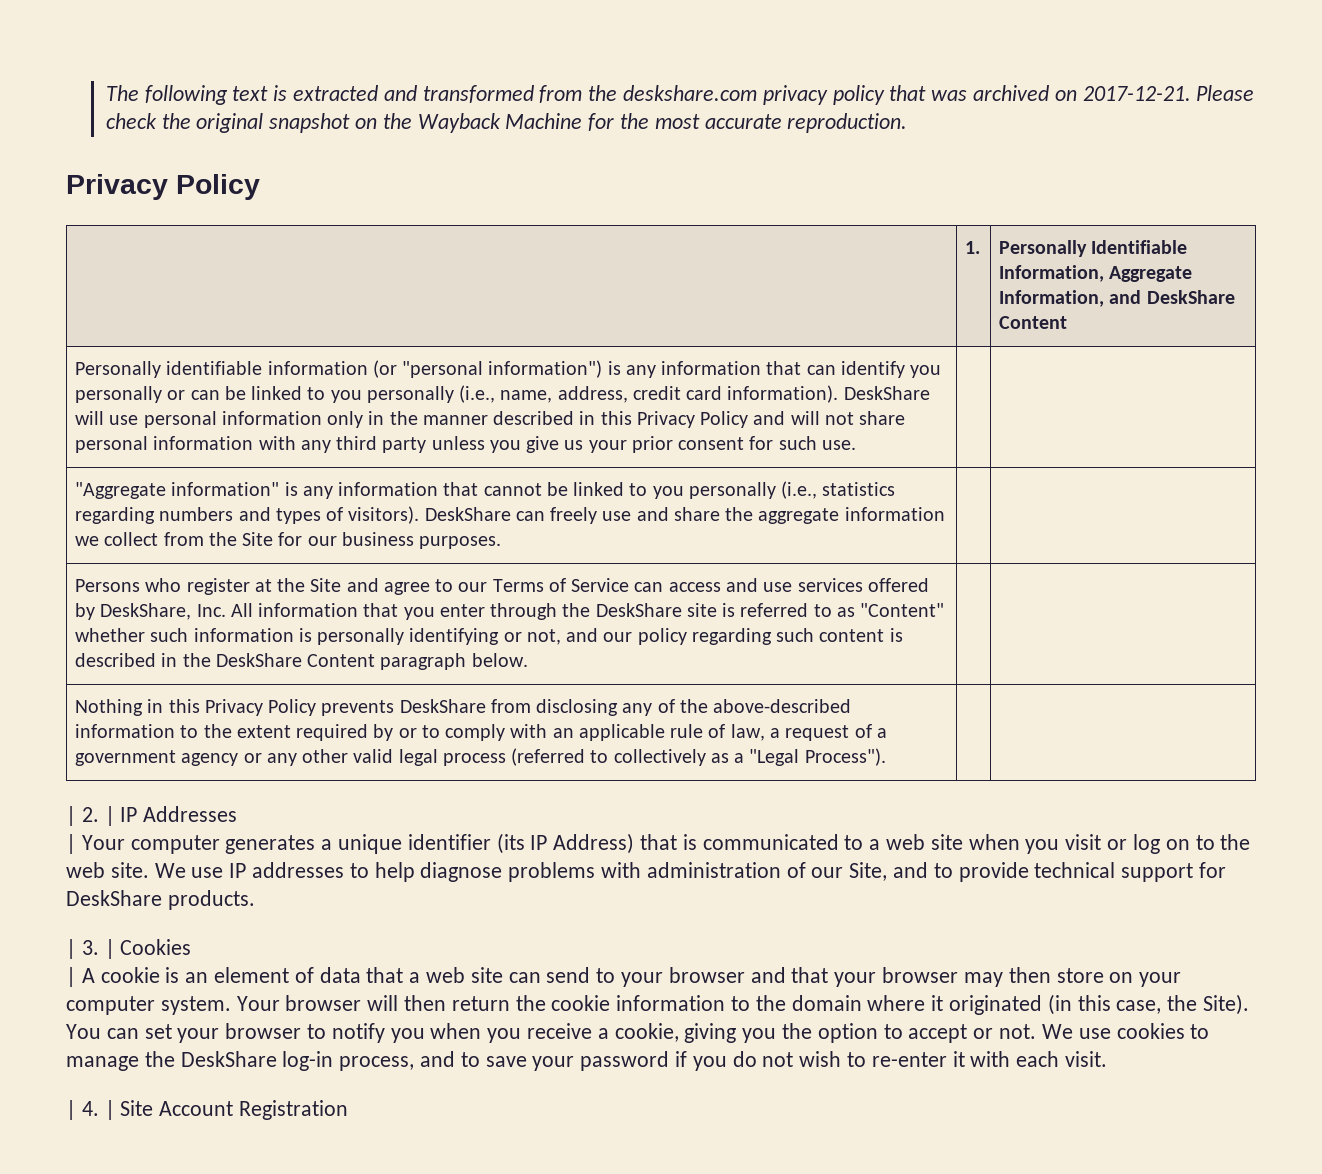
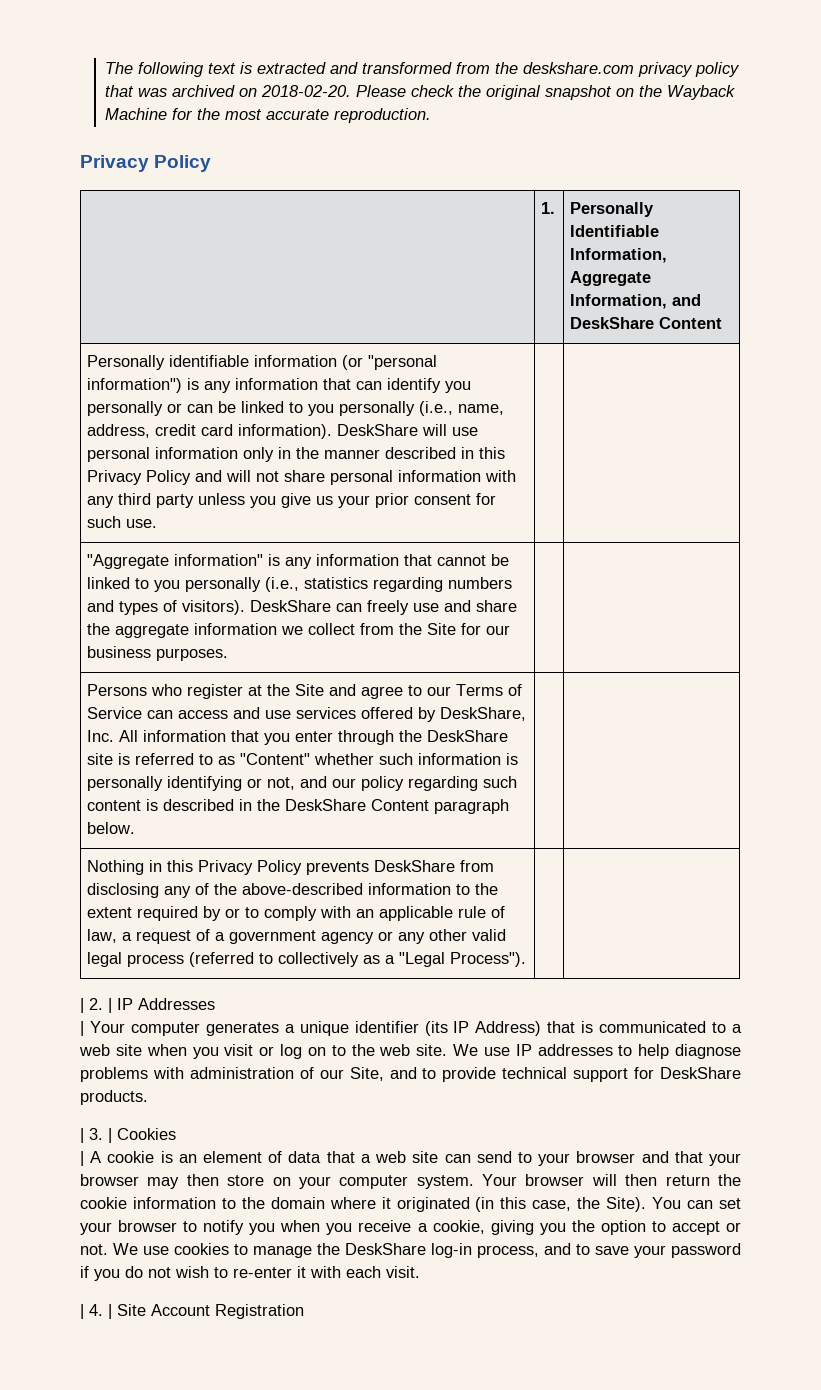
[1082,86,1191,101] 2017-12-21. -> [261,85,352,97] 2018-02-20.

